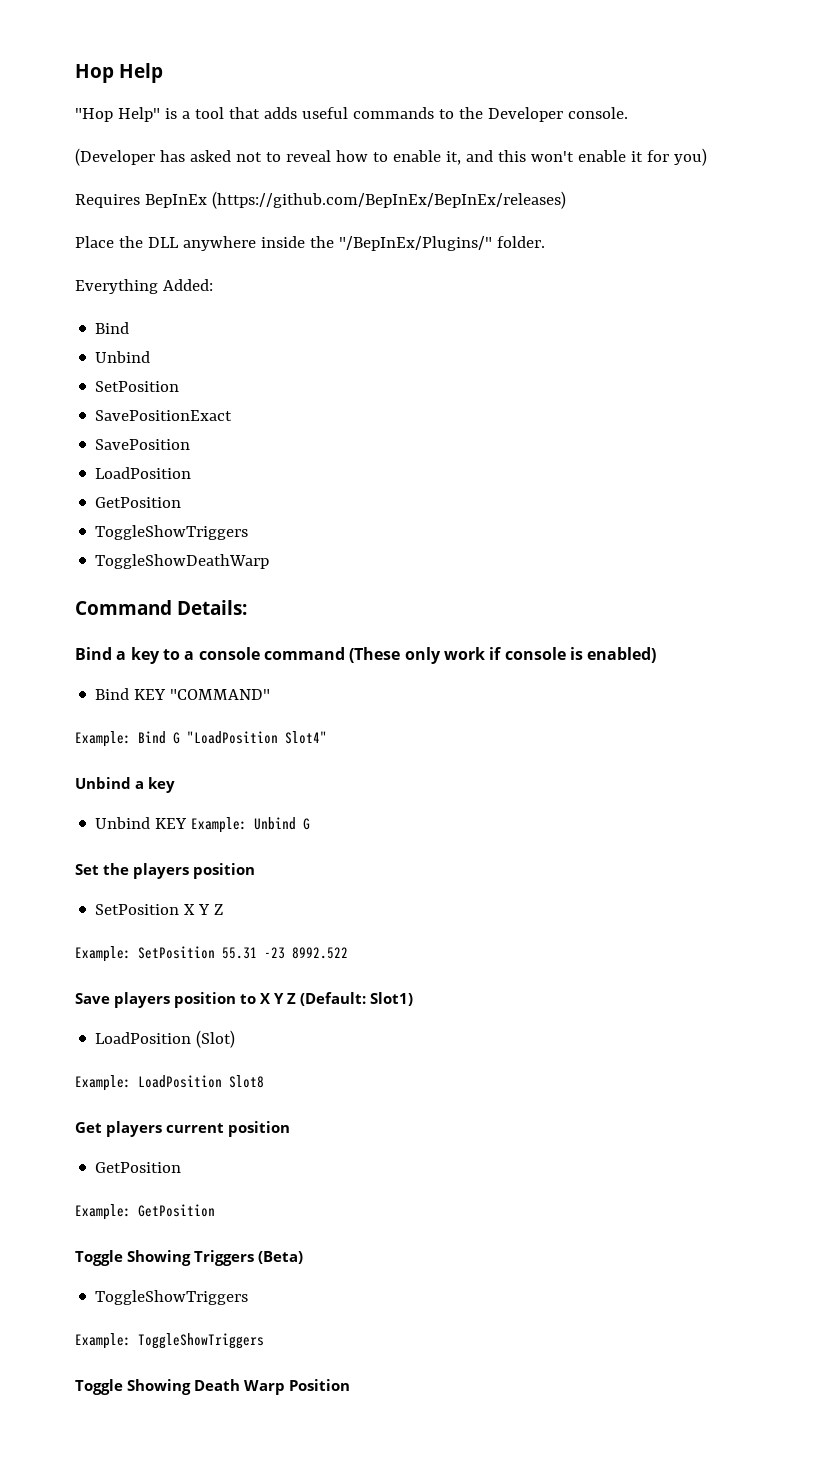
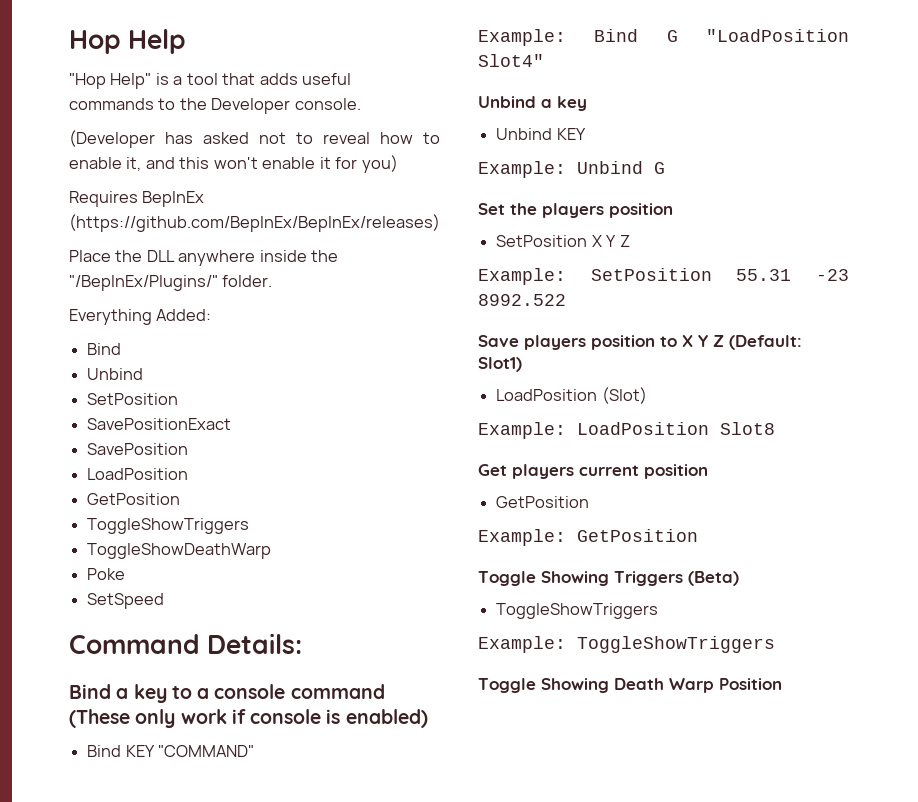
(270, 561) none -> [87,568,126,580] [87,593,165,609] // Poke // SetSpeed
(188, 823) none -> (586, 134) //

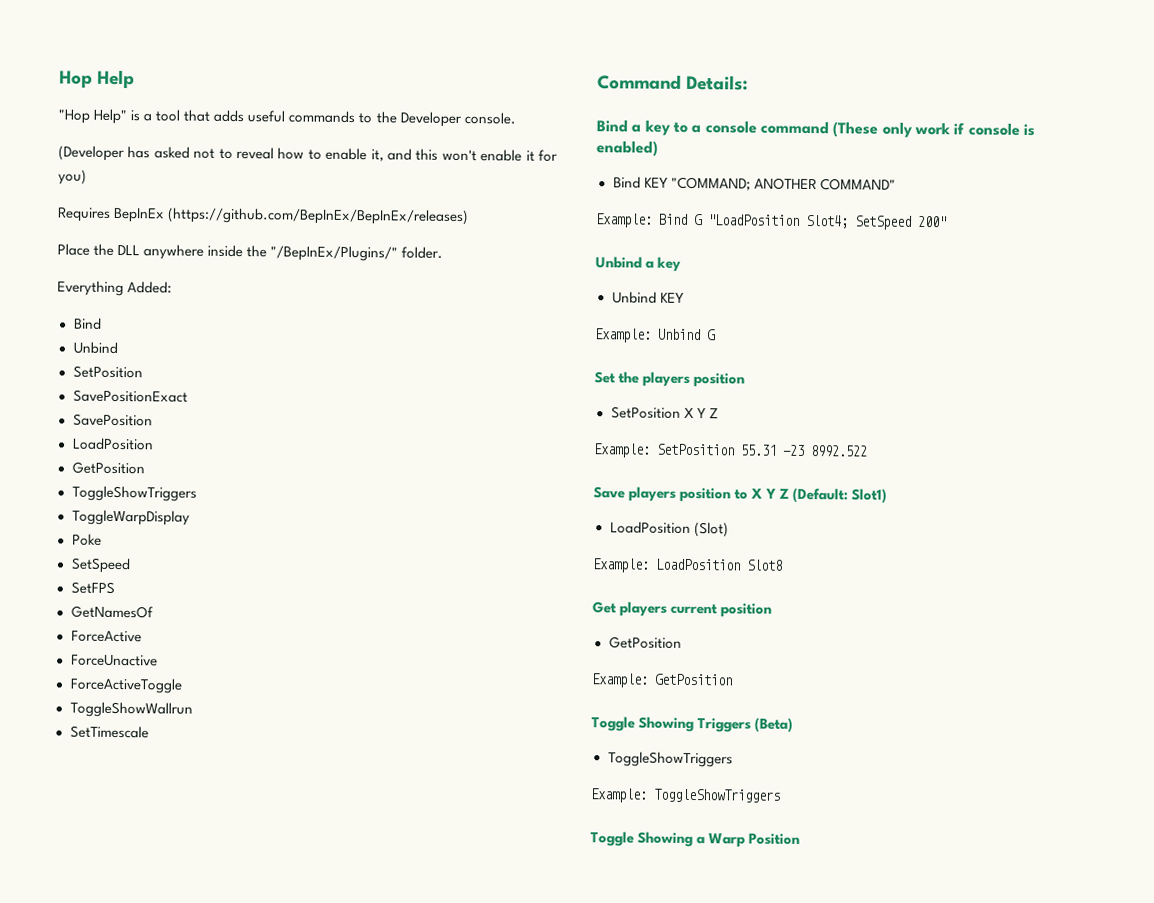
[87,543,272,559] ToggleShowDeathWarp -> [71,509,190,526] ToggleWarpDisplay
(165, 601) none -> [70,581,115,594] [70,605,154,619] [70,630,142,643] [70,654,158,667] [69,677,183,694] [69,701,193,718] [69,725,149,739] // SetFPS // GetNamesOf // ForceActive // ForceUnactive // ForceActiveToggle // ToggleShowWallrun // SetTimescale
[158,745,255,757] "COMMAND" -> [670,176,896,191] "COMMAND; ANOTHER COMMAND"
[478,54,544,67] Slot4" -> [805,214,947,230] Slot4; SetSpeed 200"
[614,678,664,690] Death -> [696,836,706,845] a

